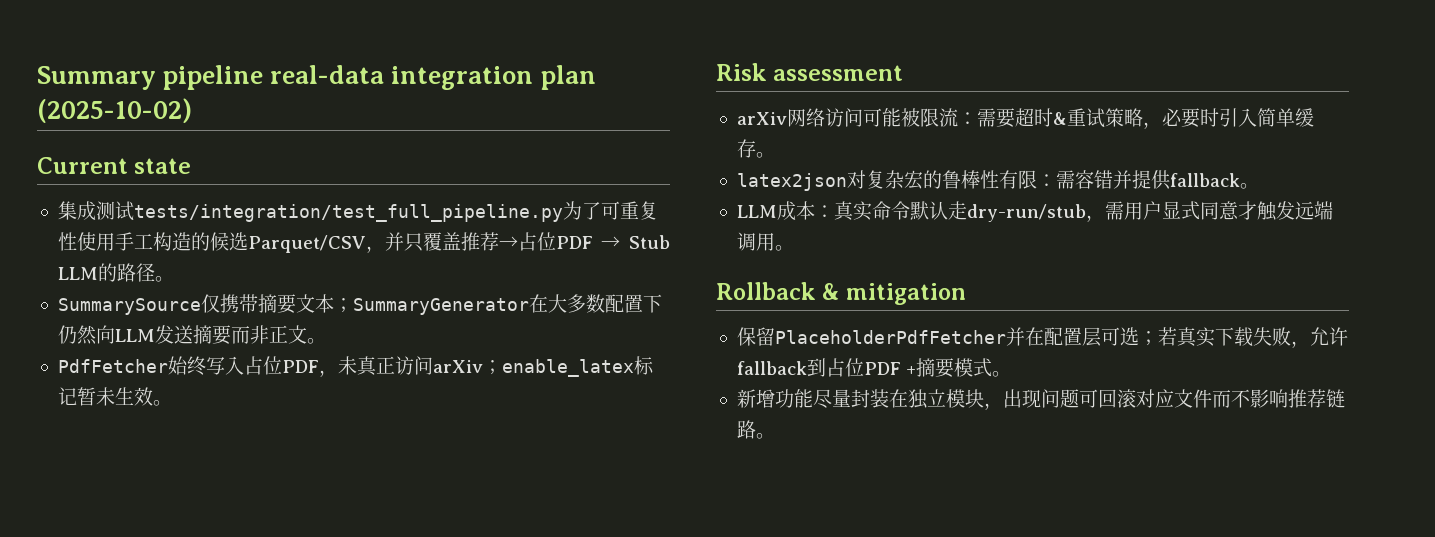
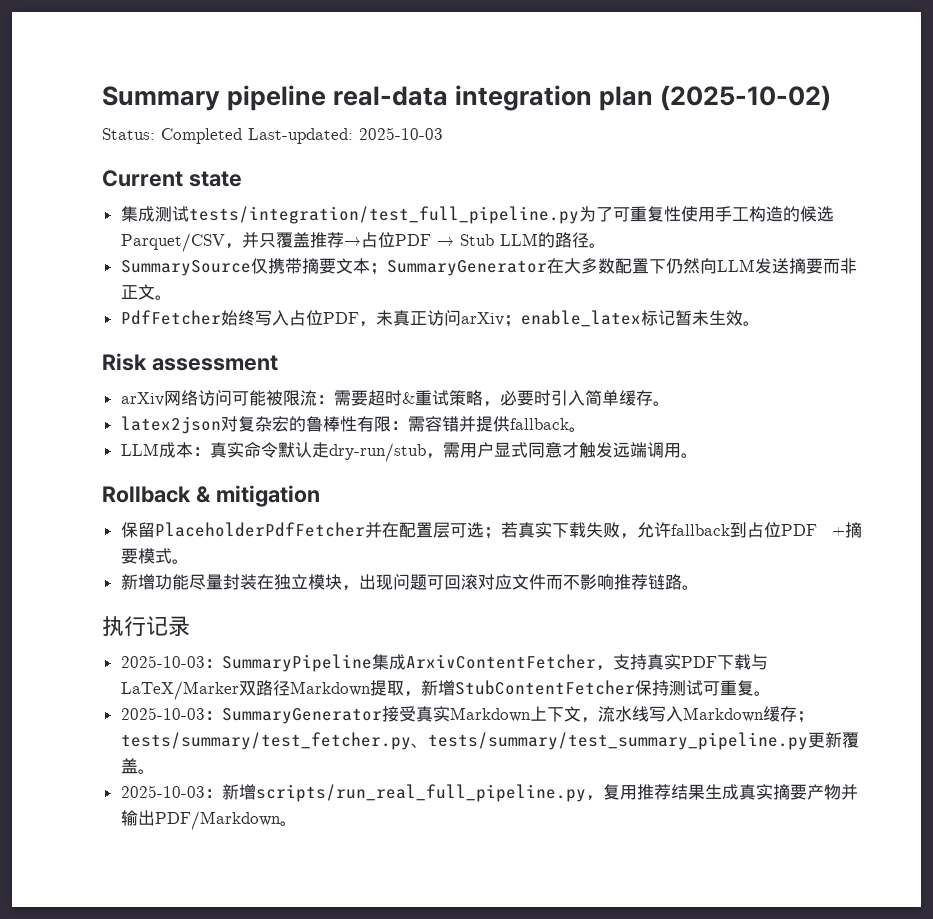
(192, 110) none -> [102,127,443,144] // Status: Completed Last-updated: 2025-10-03
(775, 436) none -> [102,616,190,637] [120,654,768,672] [120,680,771,700] [120,706,814,724] [120,732,859,750] [120,758,155,774] [120,784,858,802] [120,810,297,830] // 执行记录 // 2025-10-03：SummaryPipeline集成ArxivContentFetcher，支持真实PDF下载与LaTeX/Marker双路径Markdown提取，新增StubContentFetcher保持测试可重复。 // 2025-10-03：SummaryGenerator接受真实Markdown上下文，流水线写入Markdown缓存；tests/summary/test_fetcher.py、tests/summary/test_summary_pipeline.py更新覆盖。 // 2025-10-03：新增scripts/run_real_full_pipeline.py，复用推荐结果生成真实摘要产物并输出PDF/Markdown。

